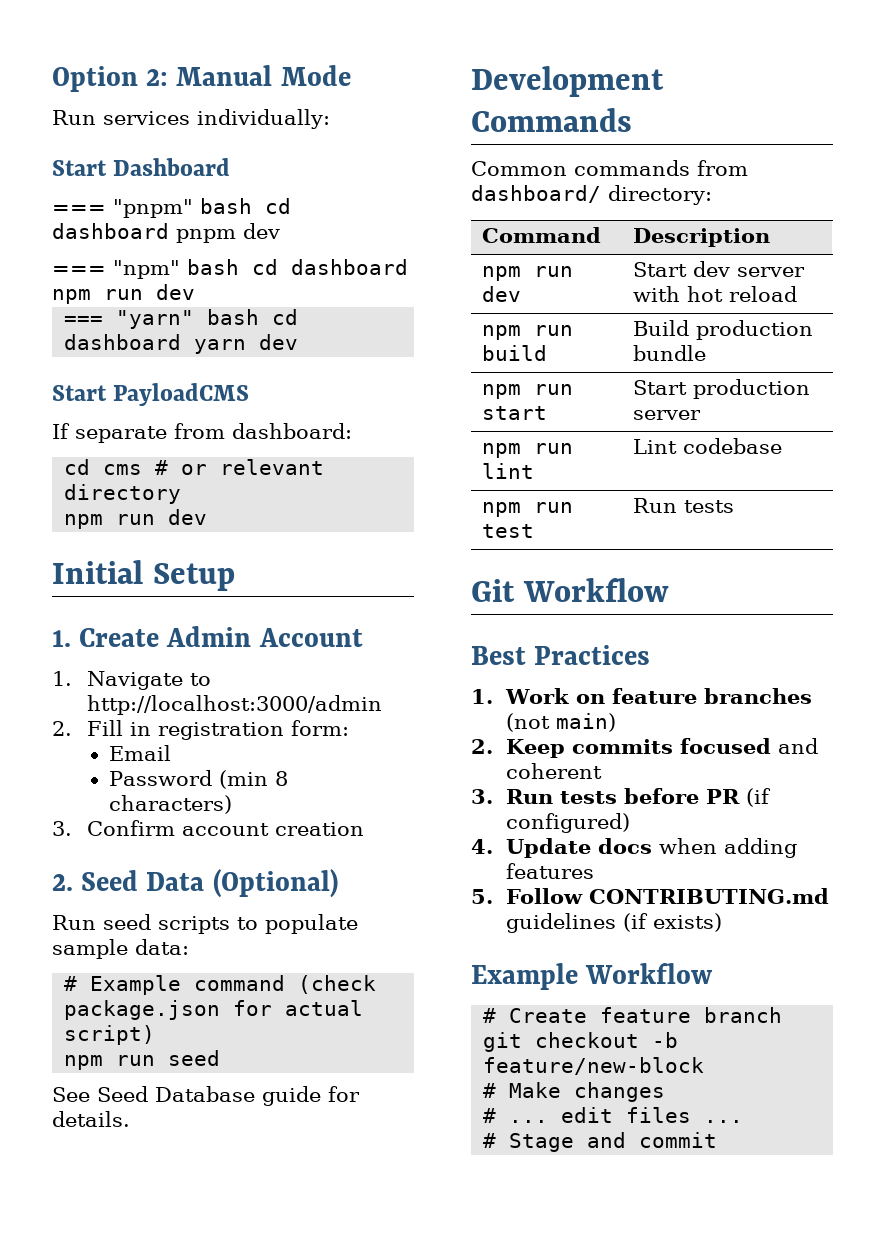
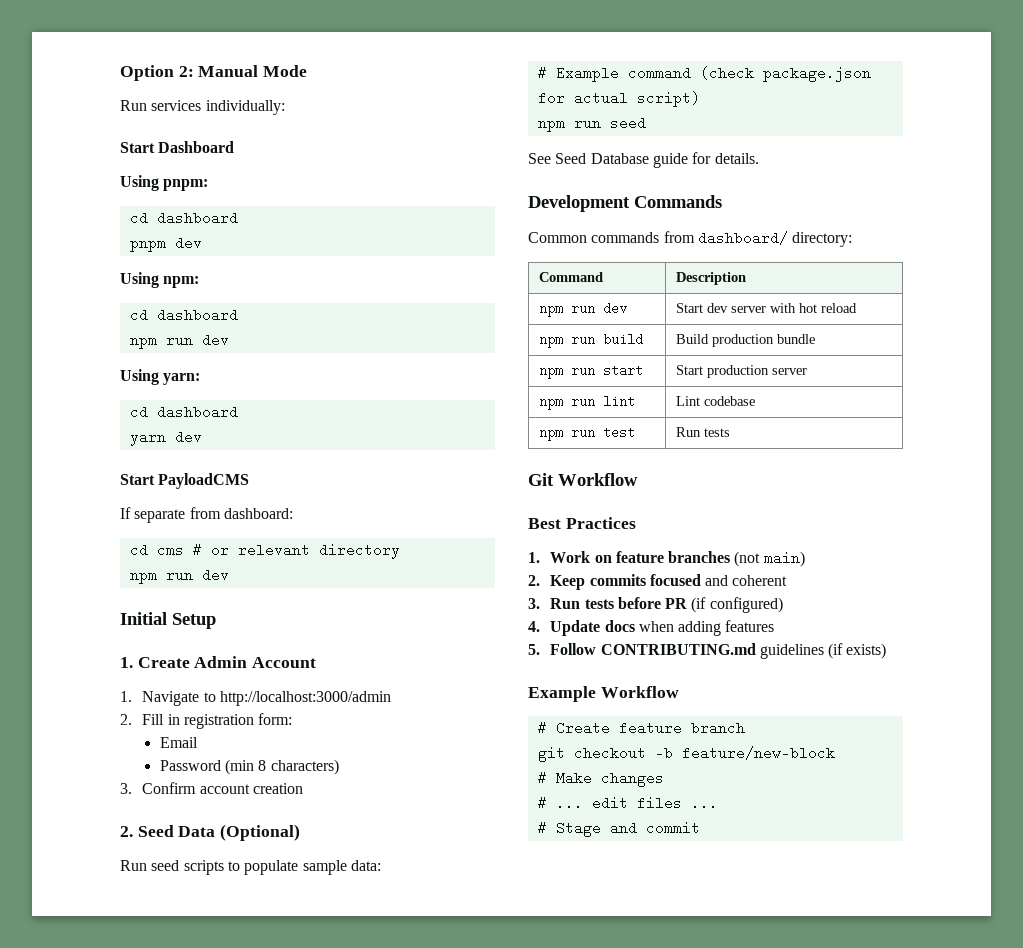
[52,198,291,218] [52,223,169,239] === "pnpm" bash cd dashboard -> [120,175,209,191] [129,211,238,225] Using pnpm: // cd dashboard //
[52,259,408,279] [52,284,195,304] [64,309,299,329] [64,334,182,350] === "npm" bash cd dashboard npm run dev // === "yarn" bash cd dashboard -> [120,272,200,288] [129,308,238,322] [129,333,229,349] [120,369,201,385] [129,405,238,419] Using npm: // cd dashboard // npm run dev // Using yarn: // cd dashboard //

